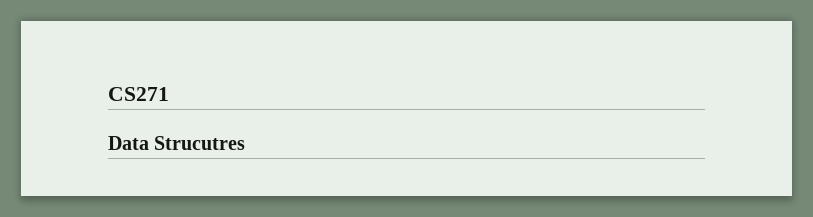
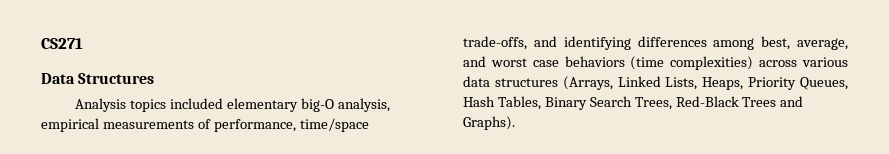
[154,136,246,150] Strucutres -> [78,73,155,84] [75,98,390,112] [41,118,369,132] [463,36,848,50] [463,56,849,70] [463,76,849,90] [463,96,804,110] [463,116,515,130] Structures // Analysis topics included elementary big-O analysis, empirical measurements of performance, time/space trade-offs, and identifying differences among best, average, and worst case behaviors (time complexities) across various data structures (Arrays, Linked Lists, Heaps, Priority Queues, Hash Tables, Binary Search Trees, Red-Black Trees and Graphs).

